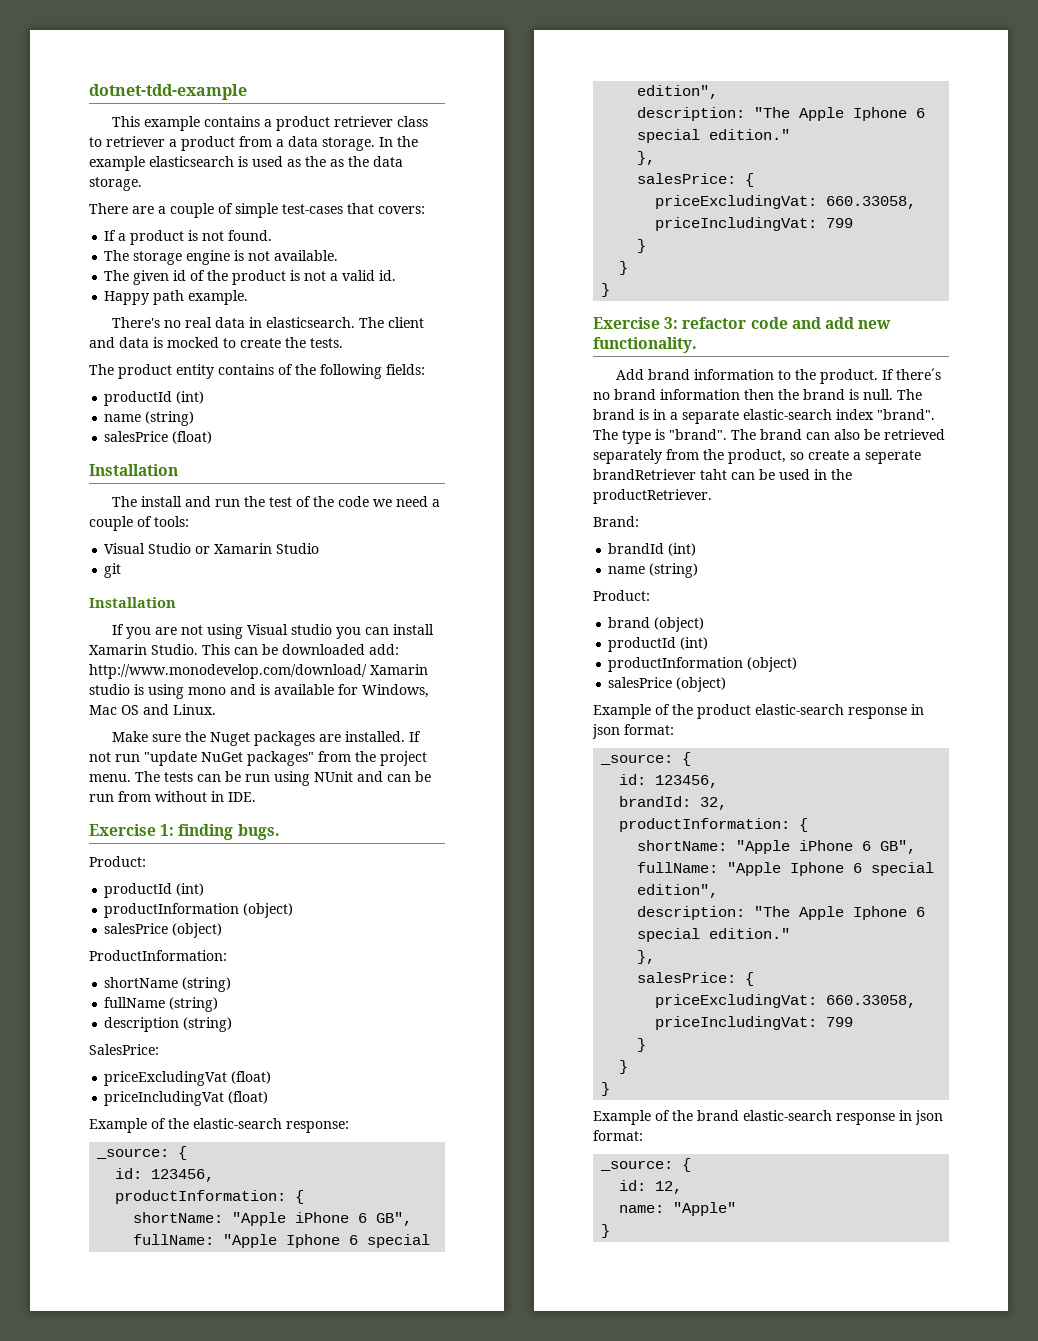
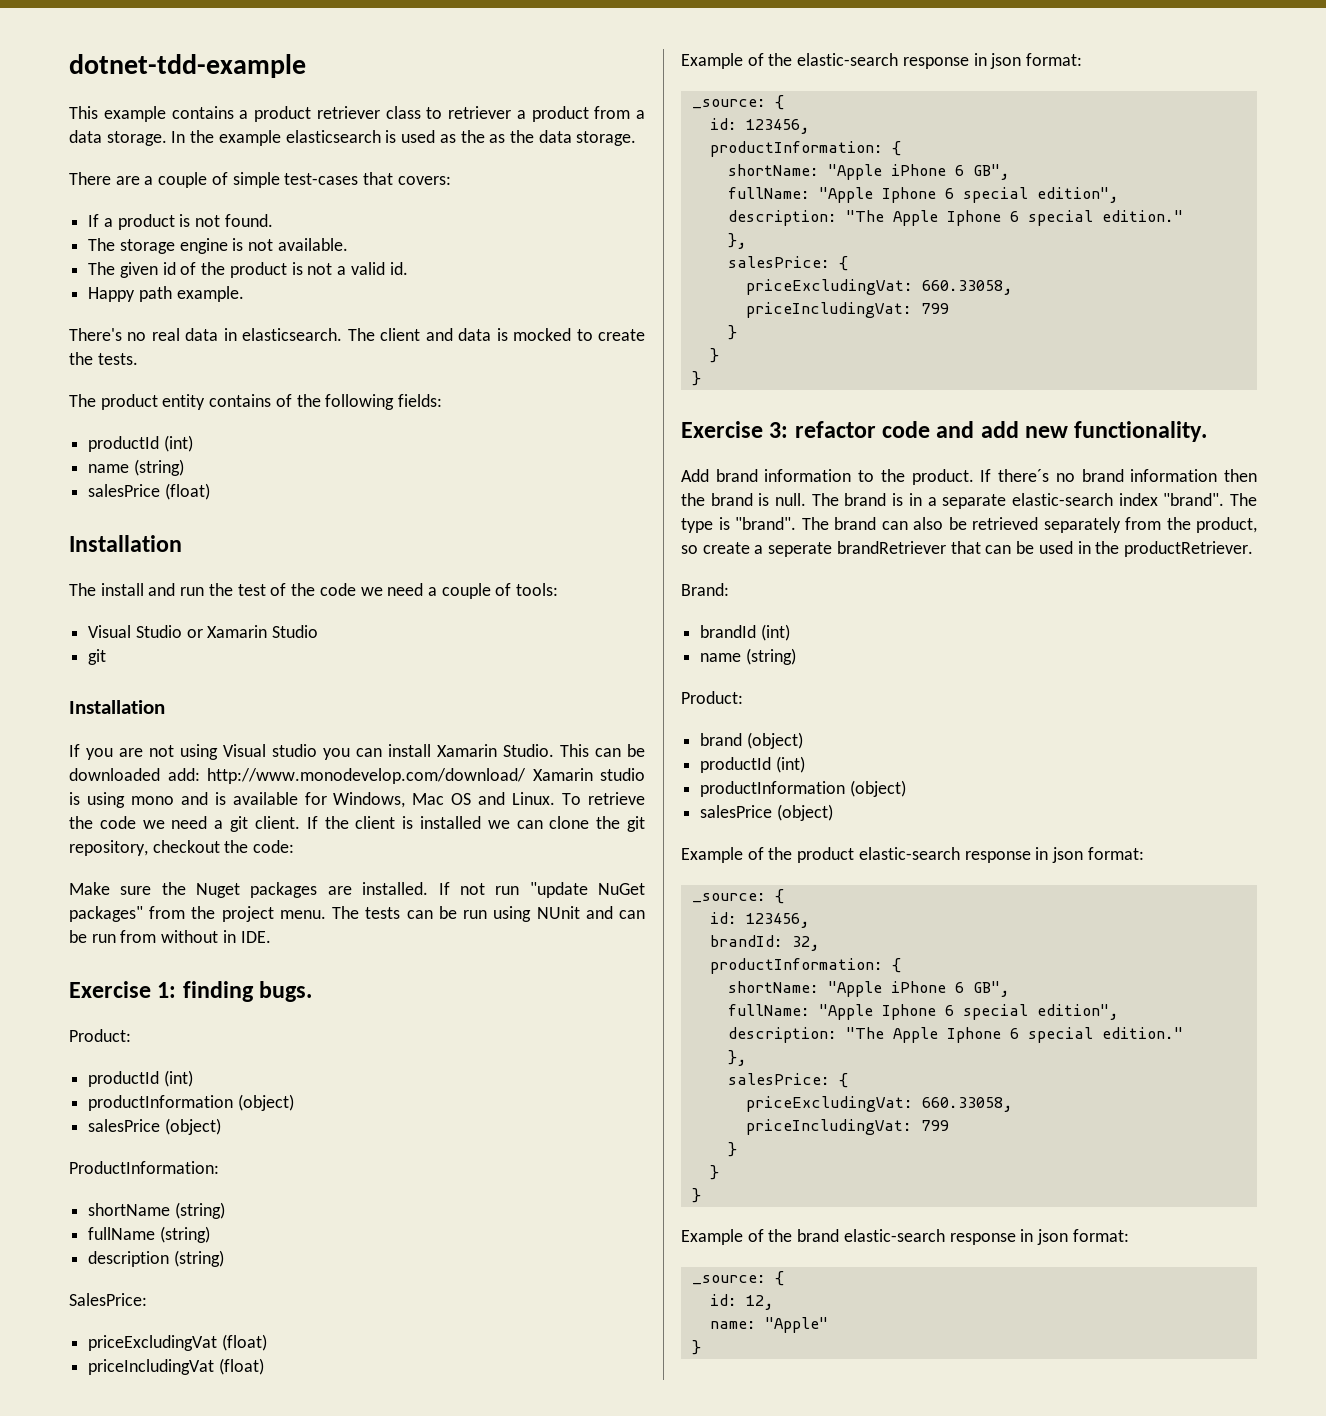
(216, 709) none -> [562,792,645,805] [69,816,645,832] [69,840,295,856] To retrieve the code we need a git client. If the client is installed we can clone the git repository, checkout the code:
[286,1121,349,1133] response: -> [902,53,1083,69] response in json format:
[700,469,727,480] taht -> [950,541,981,554] that

